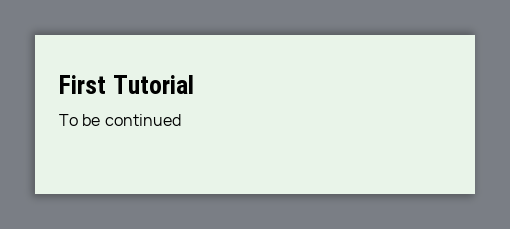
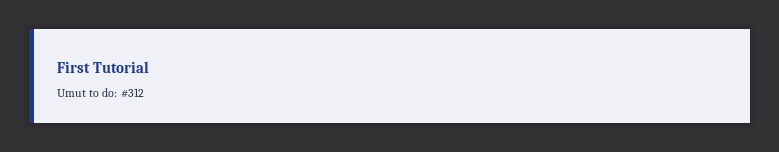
[59,114,181,126] To be continued -> [57,88,144,98] Umut to do: #312

